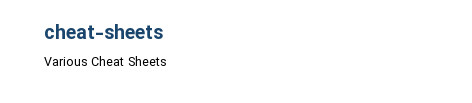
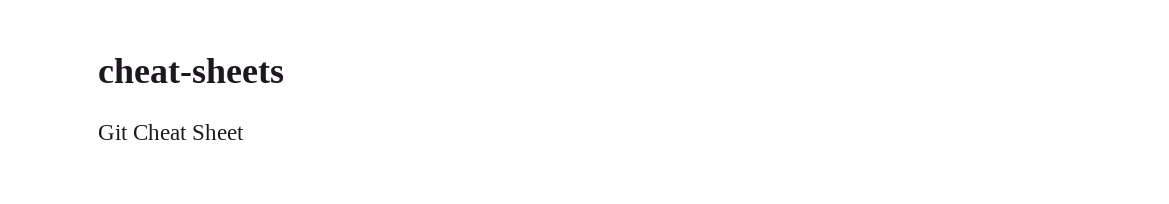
[44,56,167,66] Various Cheat Sheets -> [98,124,245,140] Git Cheat Sheet

